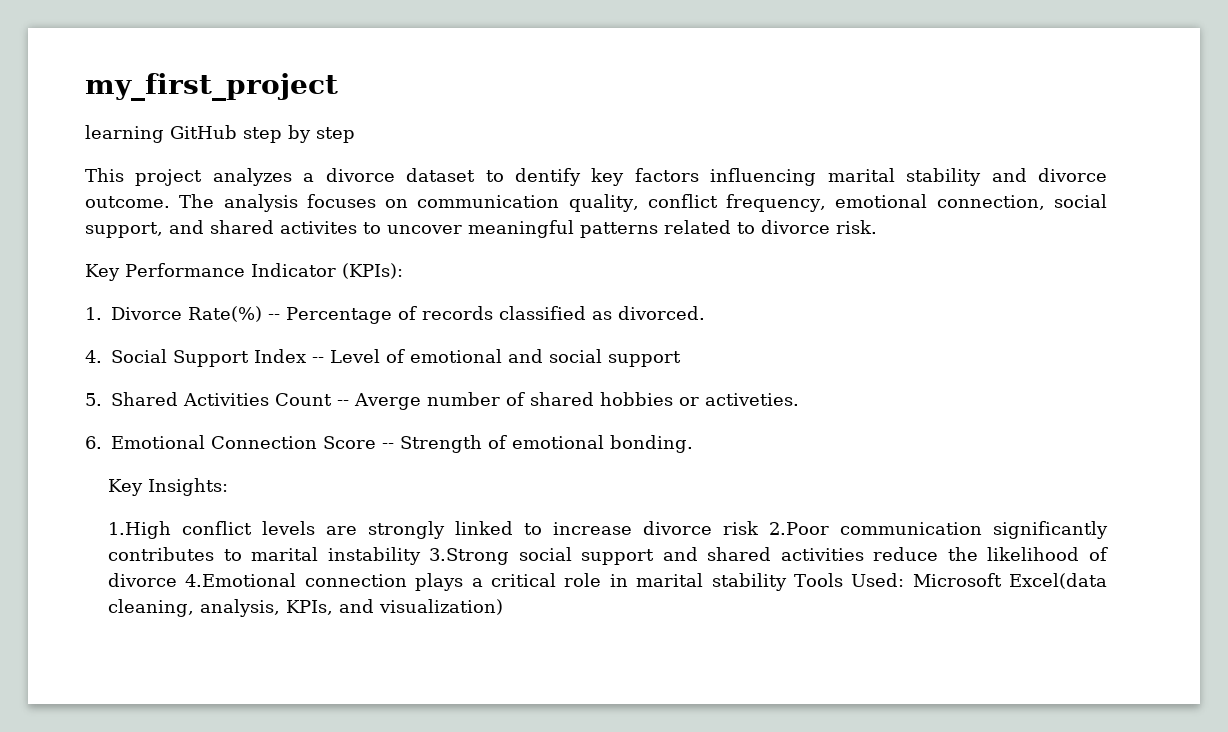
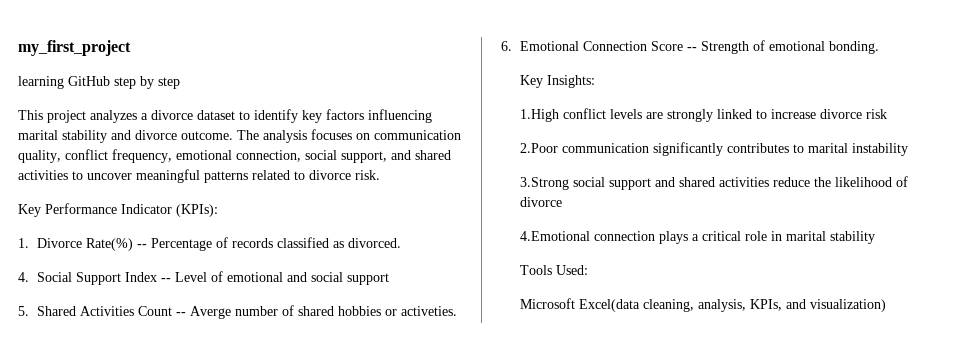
[515,168,581,186] dentify -> [254,109,298,123] identify
[280,221,357,234] activites -> [18,170,68,180] activities
(760, 528) none -> (887, 114) //
(421, 556) none -> (908, 149) //
(178, 580) none -> (562, 202) //
(787, 582) none -> (875, 237) //
(905, 580) none -> (588, 270) //

